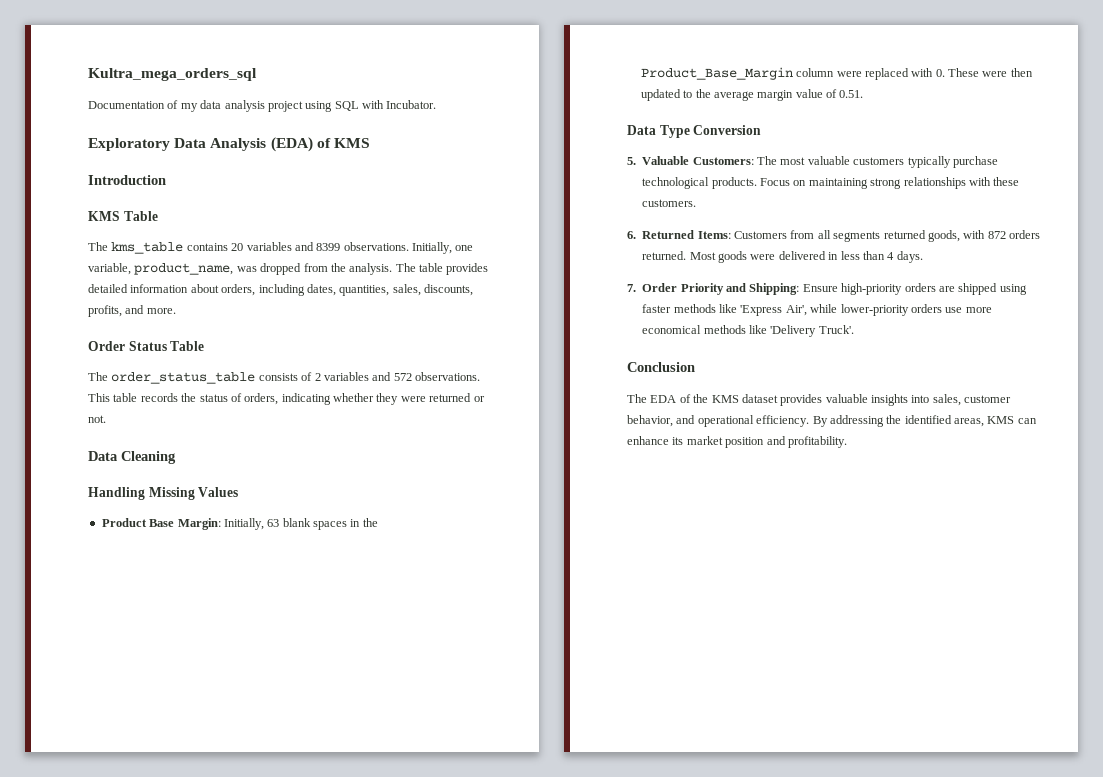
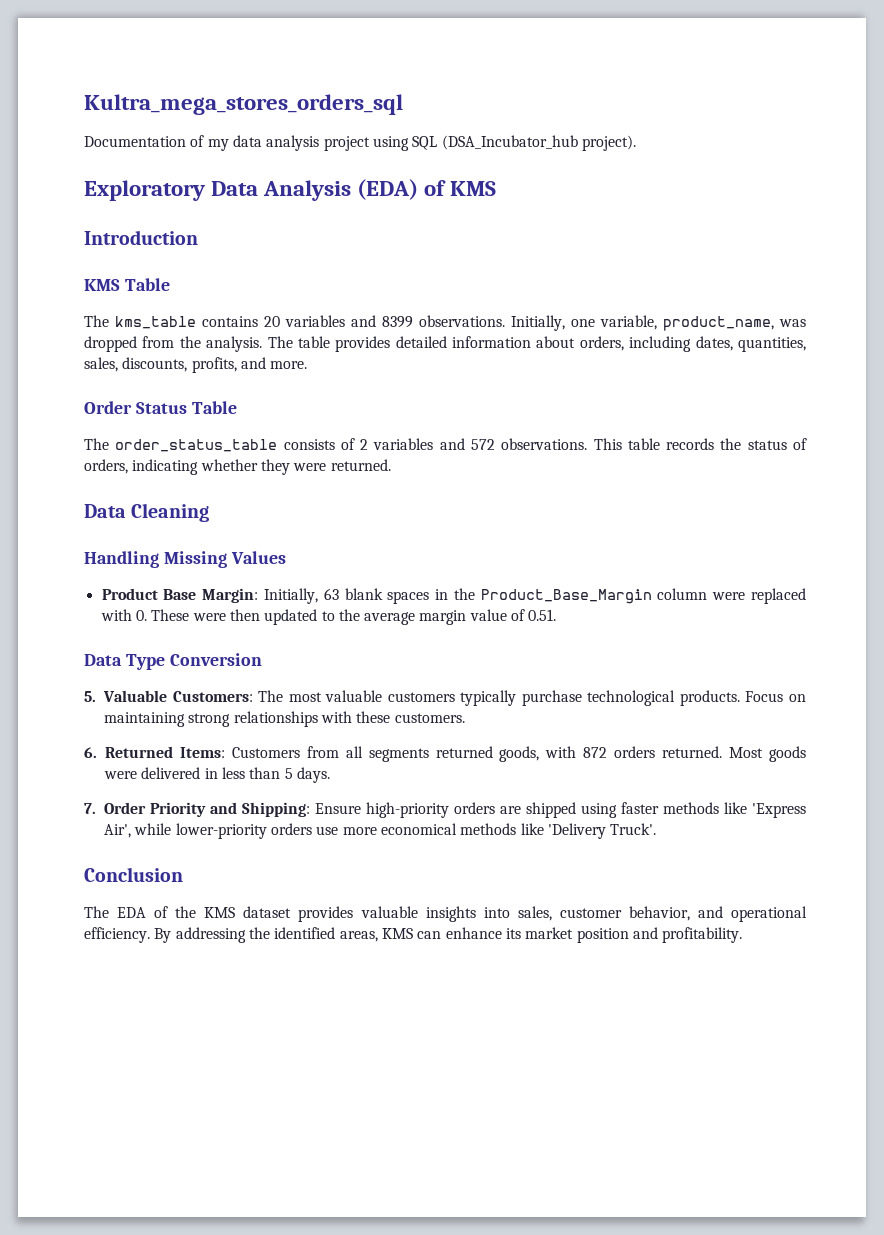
[88,68,257,81] Kultra_mega_orders_sql -> [84,94,403,115] Kultra_mega_stores_orders_sql
[362,100,437,109] with Incubator. -> [441,135,636,151] (DSA_Incubator_hub project).
[429,393,485,402] [88,415,106,423] returned or not. -> [330,459,391,471] returned.
[887,252,895,260] 4 -> [284,768,293,779] 5

